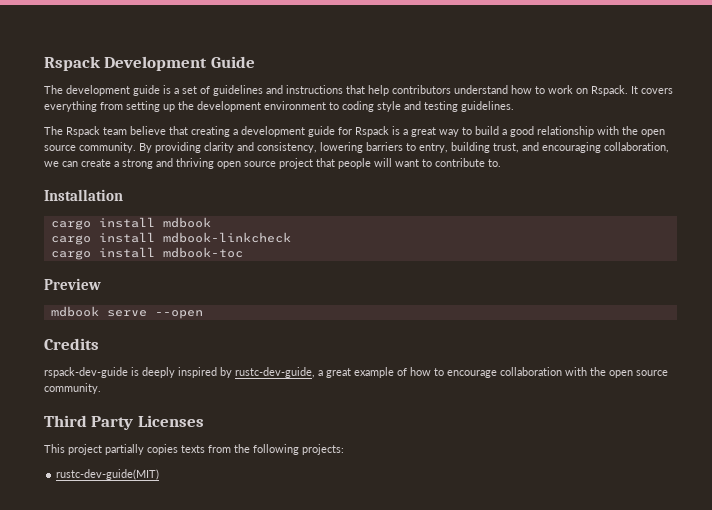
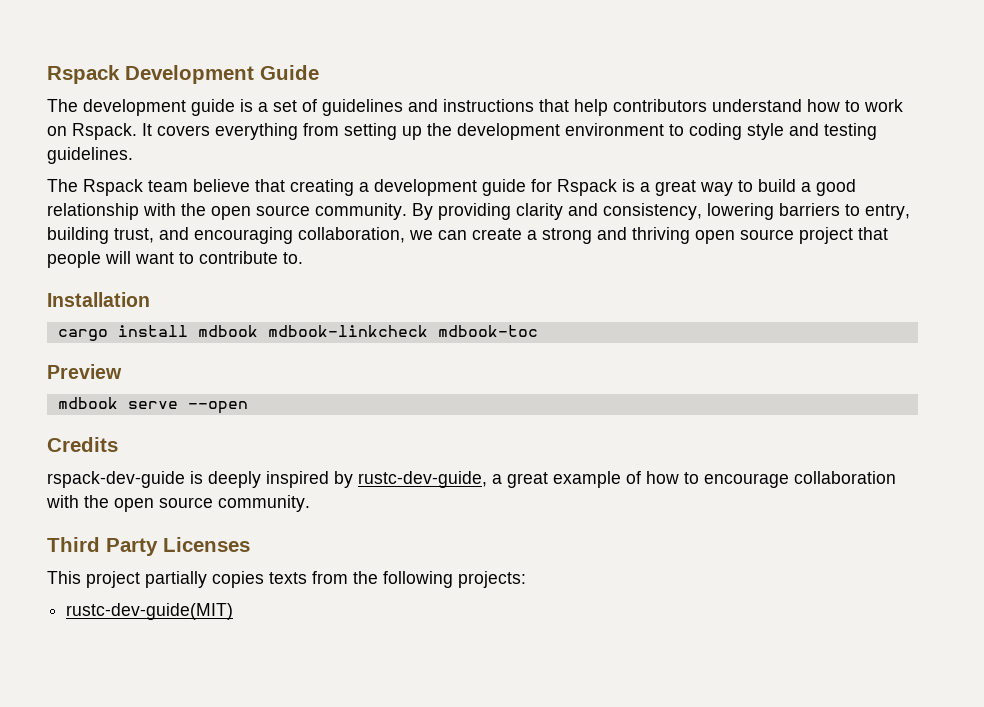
[50,232,155,245] // cargo install -> (258, 331) none
[50,247,155,260] // cargo install -> (428, 331) none

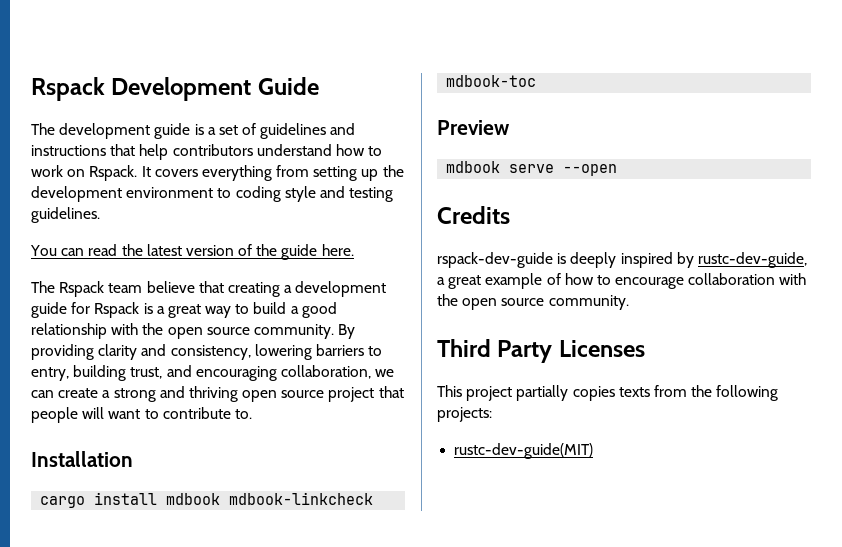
(133, 155) none -> [30,244,354,260] // You can read the latest version of the guide here.

